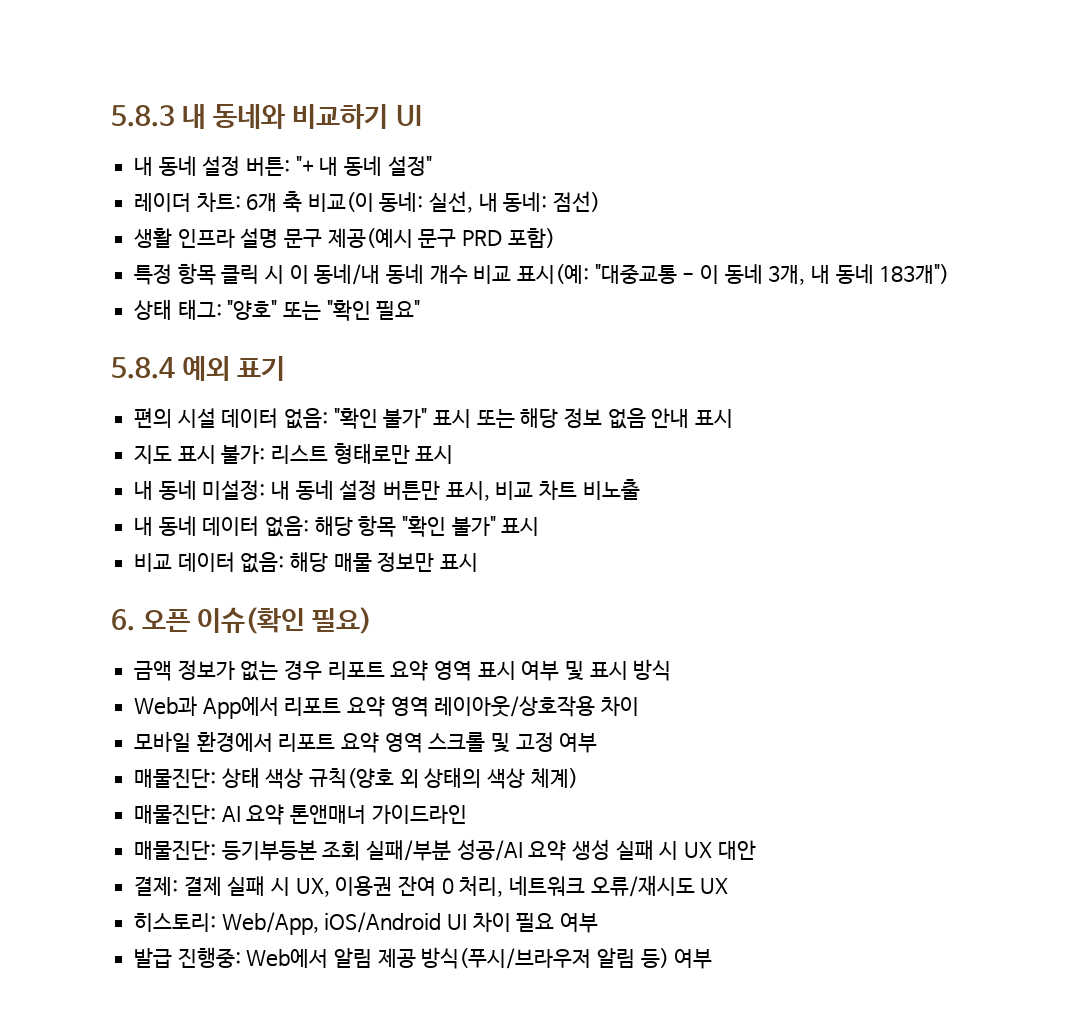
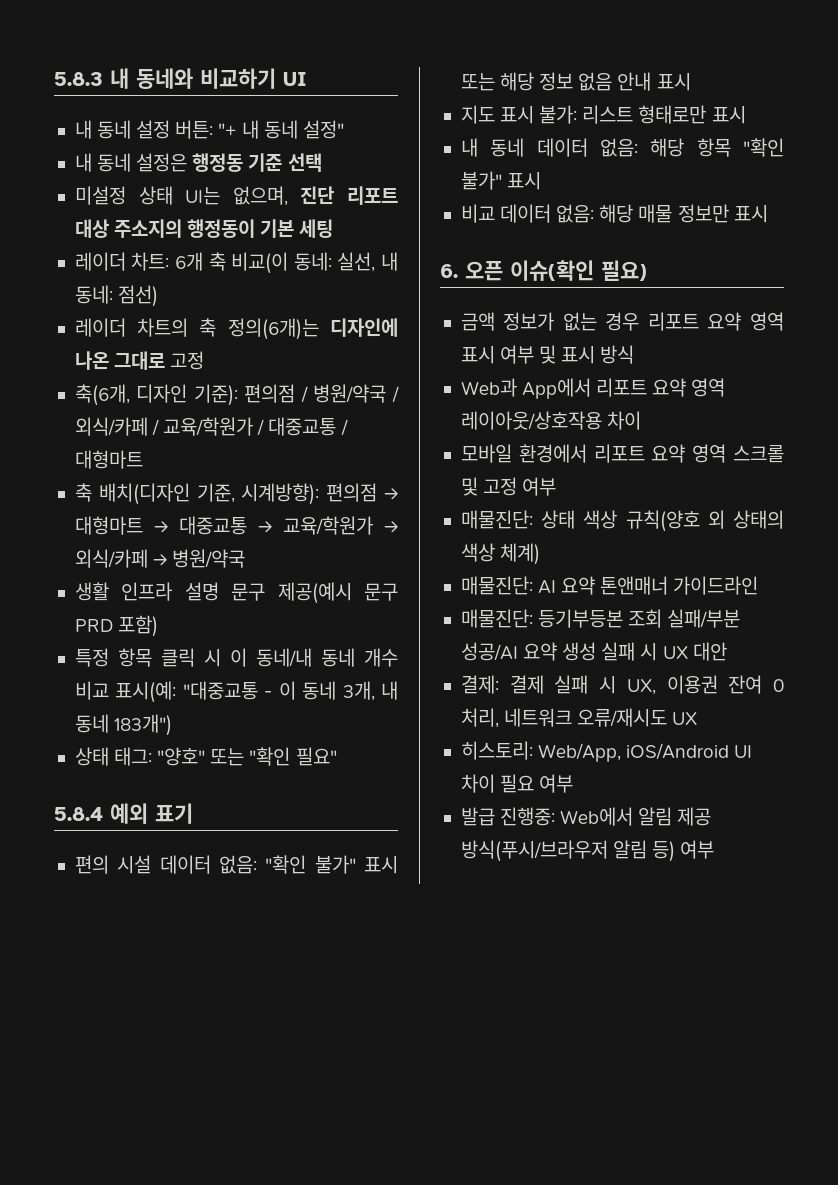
(432, 166) none -> [74,153,322,172] [74,186,398,206] [74,219,334,238] // 내 동네 설정은 행정동 기준 선택 // 미설정 상태 UI는 없으며, 진단 리포트 대상 주소지의 행정동이 기본 세팅
(601, 201) none -> [74,318,399,340] [74,351,205,370] [74,384,400,406] [74,417,348,436] [74,450,143,469] [74,483,399,505] [74,516,398,535] [74,549,246,568] // 레이더 차트의 축 정의(6개)는 디자인에 나온 그대로 고정 // 축(6개, 디자인 기준): 편의점 / 병원/약국 / 외식/카페 / 교육/학원가 / 대중교통 / 대형마트 // 축 배치(디자인 기준, 시계방향): 편의점 → 대형마트 → 대중교통 → 교육/학원가 → 외식/카페 → 병원/약국
[134,479,640,501] // 내 동네 미설정: 내 동네 설정 버튼만 표시, 비교 차트 비노출 -> (746, 115) none

